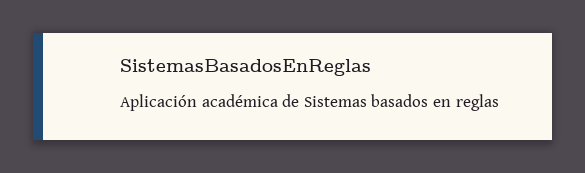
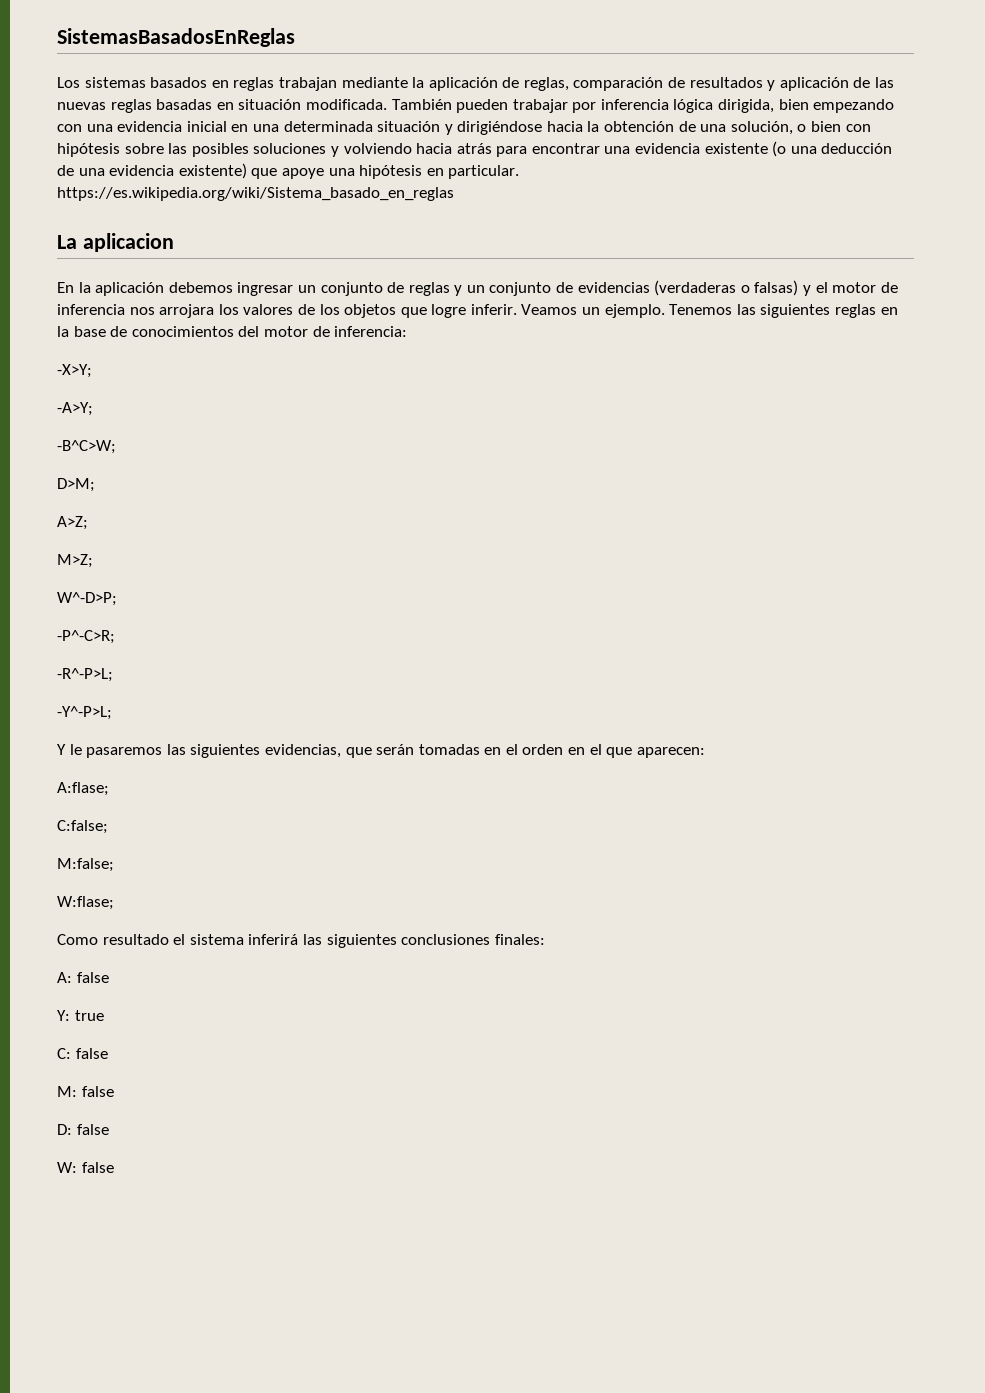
[120,94,499,111] Aplicación académica de Sistemas basados en reglas -> [57,77,895,91] [57,99,895,113] [57,121,871,135] [57,141,893,157] [57,163,520,179] [57,187,454,201] [57,233,174,252] [57,280,898,296] [57,304,898,318] [57,326,408,337] [57,364,92,378] [57,402,93,416] [57,440,116,454] [57,478,95,492] [57,516,88,530] [57,554,93,568] [57,592,117,606] [57,630,115,644] [57,668,113,682] [57,706,112,720] [57,744,705,758] [57,782,109,796] [57,820,108,834] [57,858,114,872] [57,896,114,910] [57,934,545,948] [57,972,109,983] [57,1010,104,1021] [57,1048,108,1059] [57,1086,114,1097] [57,1124,109,1135] [57,1162,114,1173] Los sistemas basados en reglas trabajan mediante la aplicación de reglas, comparación de resultados y aplicación de las nuevas reglas basadas en situación modificada. También pueden trabajar por inferencia lógica dirigida, bien empezando con una evidencia inicial en una determinada situación y dirigiéndose hacia la obtención de una solución, o bien con hipótesis sobre las posibles soluciones y volviendo hacia atrás para encontrar una evidencia existente (o una deducción de una evidencia existente) que apoye una hipótesis en particular. https://es.wikipedia.org/wiki/Sistema_basado_en_reglas // La aplicacion // En la aplicación debemos ingresar un conjunto de reglas y un conjunto de evidencias (verdaderas o falsas) y el motor de inferencia nos arrojara los valores de los objetos que logre inferir. Veamos un ejemplo. Tenemos las siguientes reglas en la base de conocimientos del motor de inferencia: // -X>Y; // -A>Y; // -B^C>W; // D>M; // A>Z; // M>Z; // W^-D>P; // -P^-C>R; // -R^-P>L; // -Y^-P>L; // Y le pasaremos las siguientes evidencias, que serán tomadas en el orden en el que aparecen: // A:flase; // C:false; // M:false; // W:flase; // Como resultado el sistema inferirá las siguientes conclusiones finales: // A: false // Y: true // C: false // M: false // D: false // W: false

